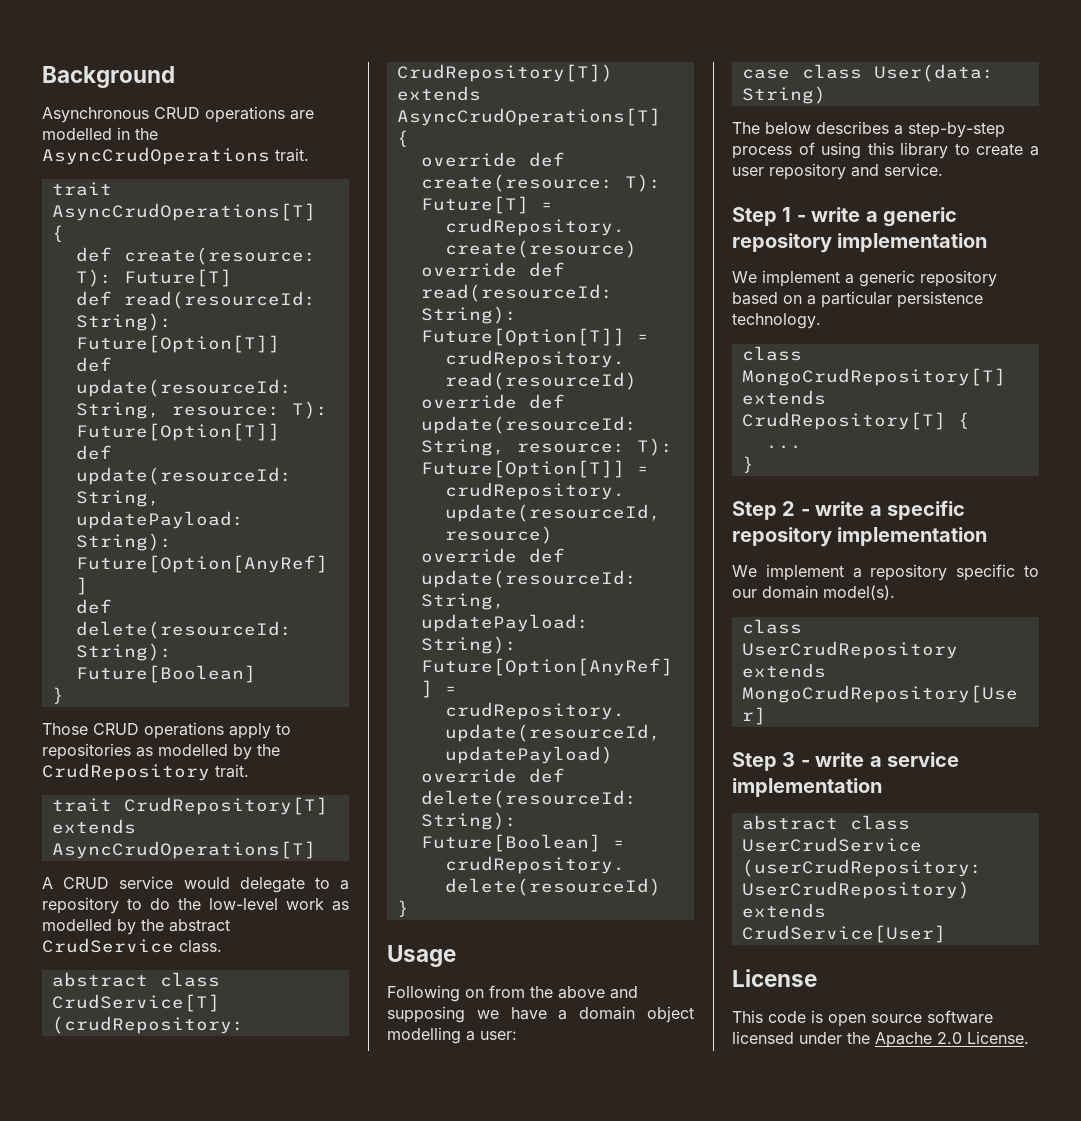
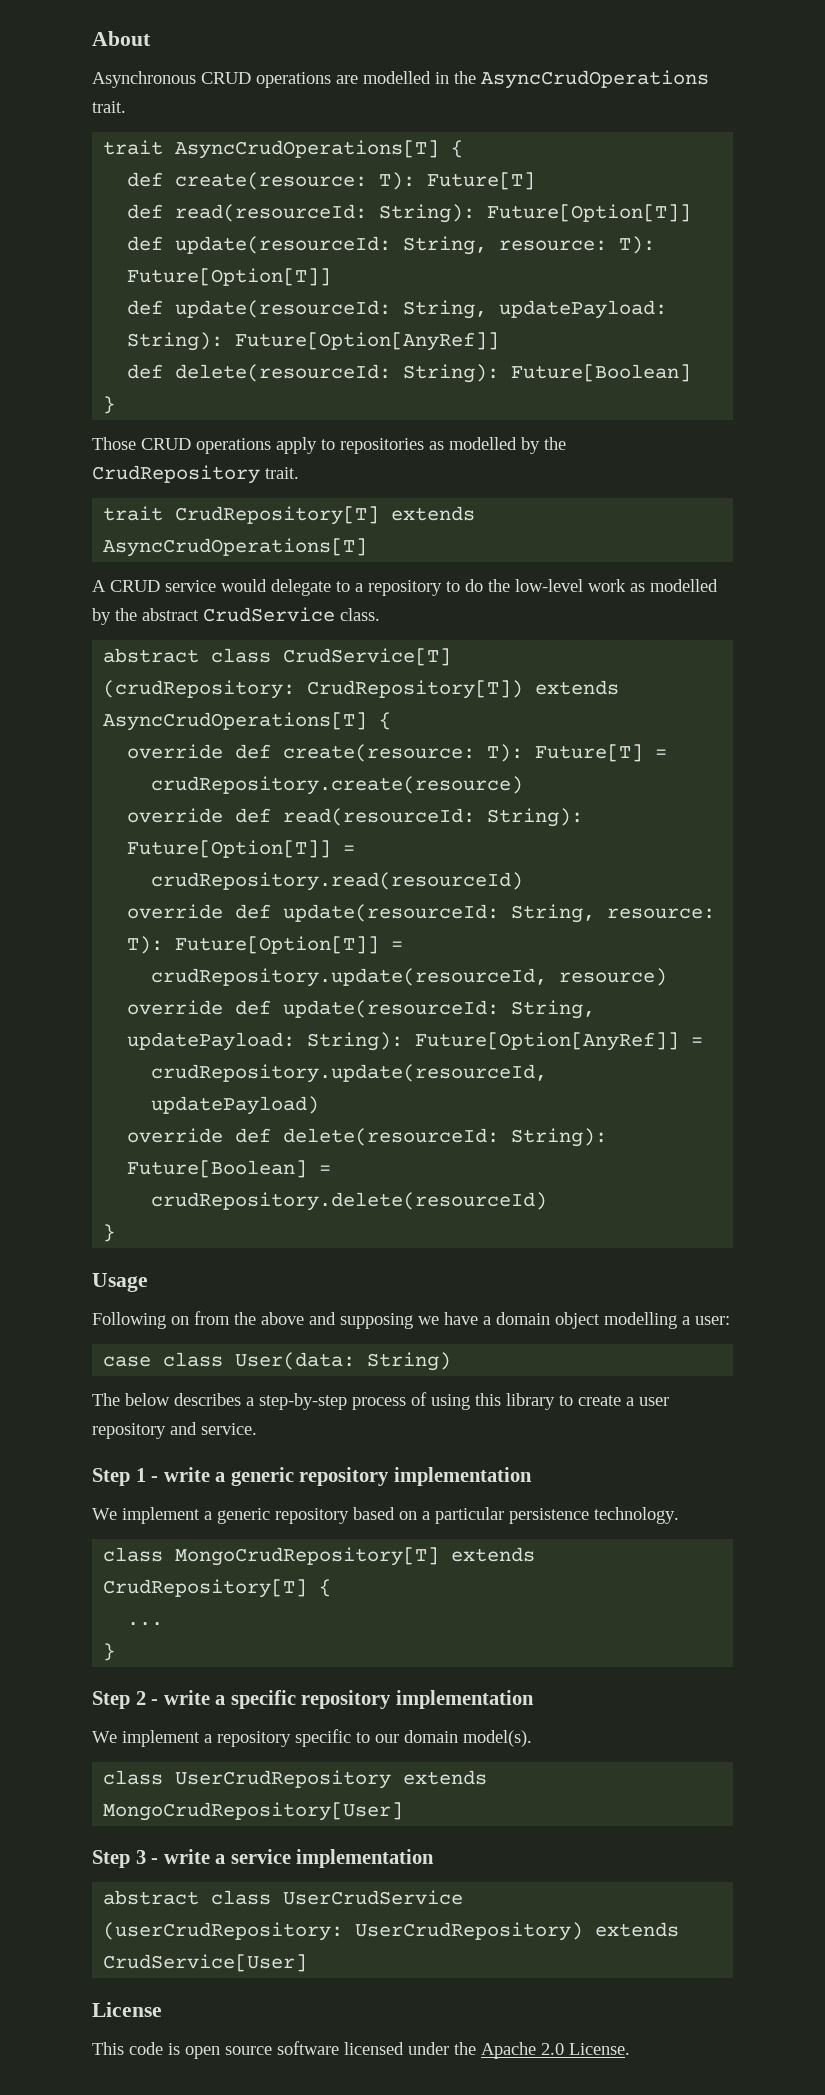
[42,66,175,88] Background -> [92,31,151,46] About

